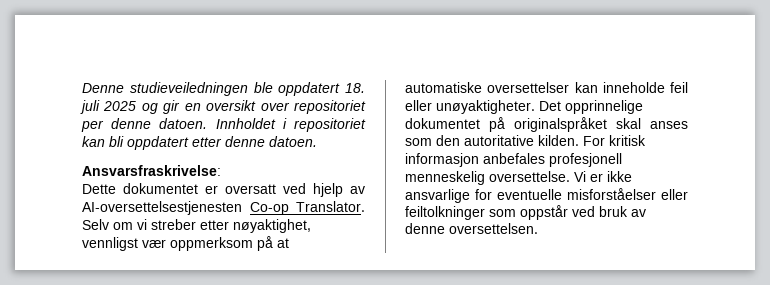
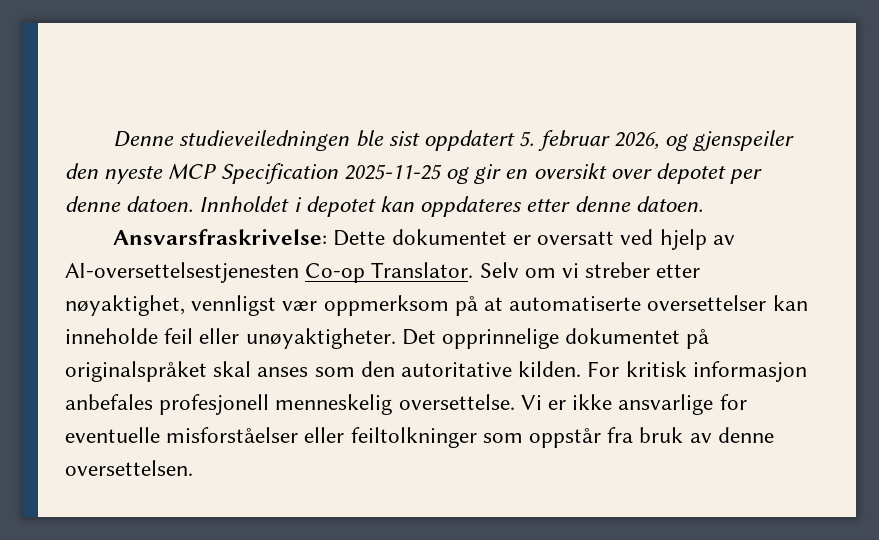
[278,82,365,96] [80,100,137,114] oppdatert 18. juli 2025 -> [388,130,795,151] [65,163,442,184] sist oppdatert 5. februar 2026, og gjenspeiler den nyeste MCP Specification 2025-11-25
[294,100,366,114] repositoriet -> [656,163,727,184] depotet
[294,118,366,132] [82,136,189,150] repositoriet kan bli oppdatert -> [305,196,523,217] depotet kan oppdateres
(221, 170) // -> (328, 237) none
[405,82,482,93] automatiske -> [509,296,642,311] automatiserte
[572,206,595,217] ved -> [607,427,634,443] fra

